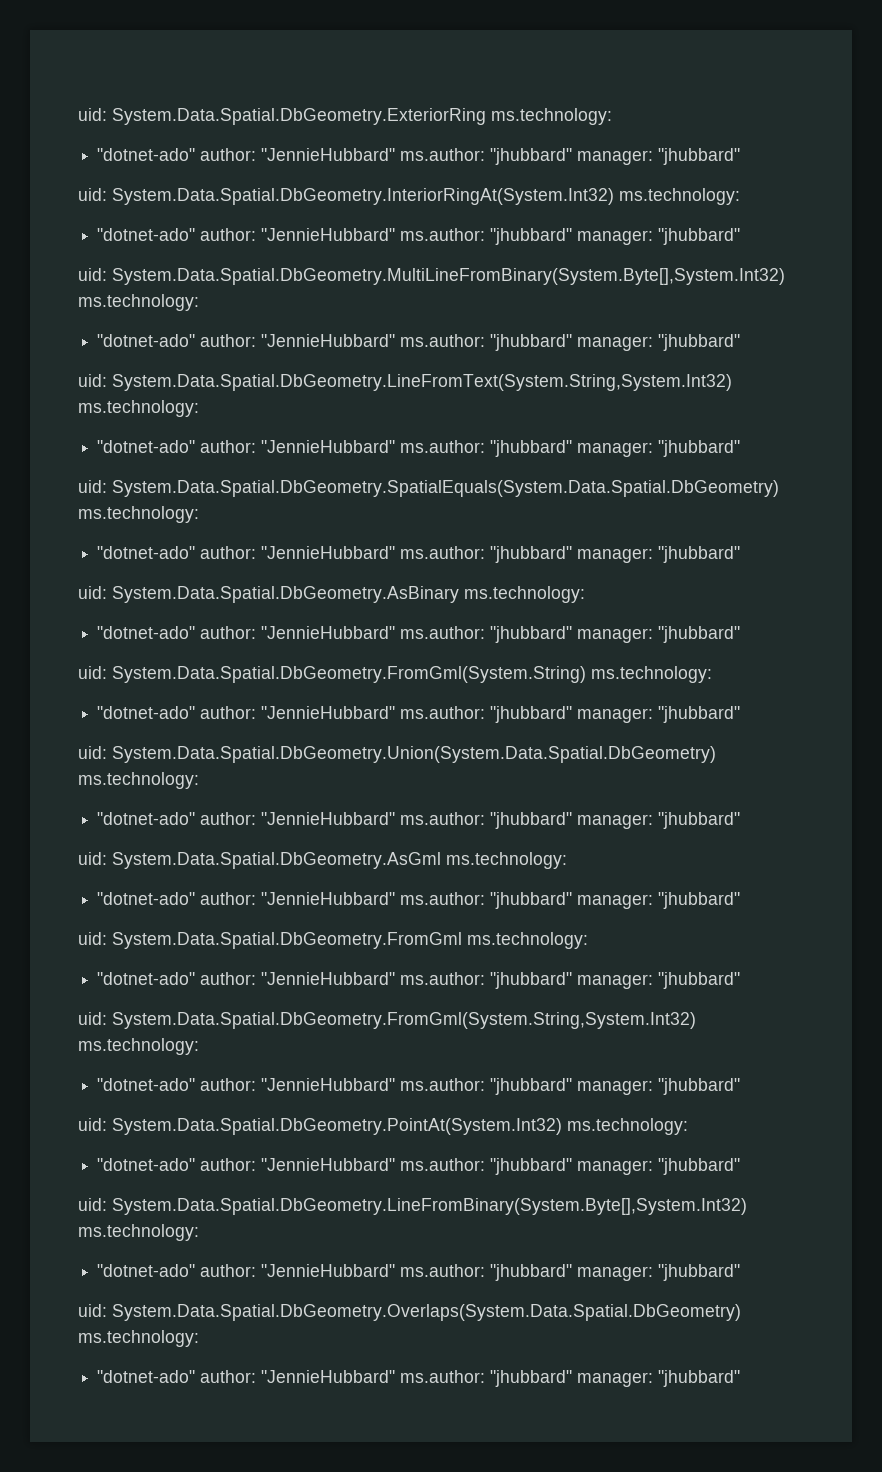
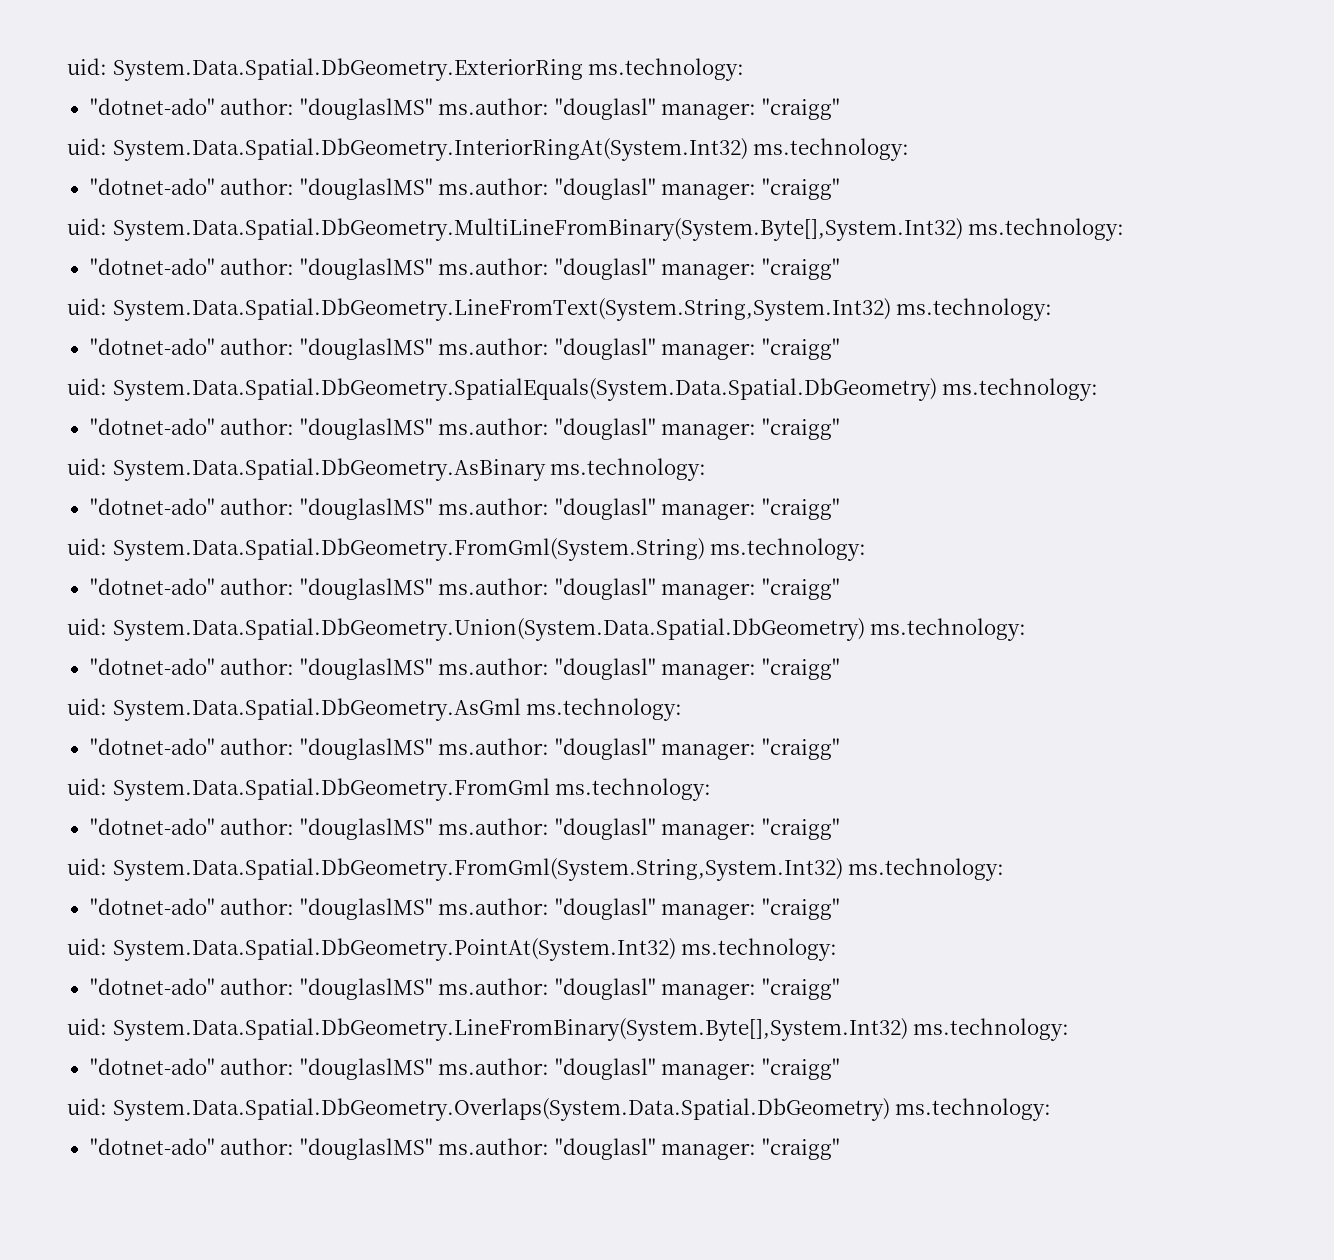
[261,148,741,165] "JennieHubbard" ms.author: "jhubbard" manager: "jhubbard" -> [299,98,840,120] "douglaslMS" ms.author: "douglasl" manager: "craigg"
[261,228,741,245] "JennieHubbard" ms.author: "jhubbard" manager: "jhubbard" -> [299,178,840,200] "douglaslMS" ms.author: "douglasl" manager: "craigg"
[261,334,741,351] "JennieHubbard" ms.author: "jhubbard" manager: "jhubbard" -> [299,258,840,280] "douglaslMS" ms.author: "douglasl" manager: "craigg"
[261,440,741,457] "JennieHubbard" ms.author: "jhubbard" manager: "jhubbard" -> [299,338,840,360] "douglaslMS" ms.author: "douglasl" manager: "craigg"
[261,546,741,563] "JennieHubbard" ms.author: "jhubbard" manager: "jhubbard" -> [299,418,840,440] "douglaslMS" ms.author: "douglasl" manager: "craigg"
[261,626,741,643] "JennieHubbard" ms.author: "jhubbard" manager: "jhubbard" -> [299,498,840,520] "douglaslMS" ms.author: "douglasl" manager: "craigg"
[261,706,741,723] "JennieHubbard" ms.author: "jhubbard" manager: "jhubbard" -> [299,578,840,600] "douglaslMS" ms.author: "douglasl" manager: "craigg"
[261,812,741,829] "JennieHubbard" ms.author: "jhubbard" manager: "jhubbard" -> [299,658,840,680] "douglaslMS" ms.author: "douglasl" manager: "craigg"
[261,892,741,909] "JennieHubbard" ms.author: "jhubbard" manager: "jhubbard" -> [299,738,840,760] "douglaslMS" ms.author: "douglasl" manager: "craigg"
[261,972,741,989] "JennieHubbard" ms.author: "jhubbard" manager: "jhubbard" -> [299,818,840,840] "douglaslMS" ms.author: "douglasl" manager: "craigg"
[261,1078,741,1095] "JennieHubbard" ms.author: "jhubbard" manager: "jhubbard" -> [299,898,840,920] "douglaslMS" ms.author: "douglasl" manager: "craigg"
[261,1158,741,1175] "JennieHubbard" ms.author: "jhubbard" manager: "jhubbard" -> [299,978,840,1000] "douglaslMS" ms.author: "douglasl" manager: "craigg"
[261,1264,741,1281] "JennieHubbard" ms.author: "jhubbard" manager: "jhubbard" -> [299,1058,840,1080] "douglaslMS" ms.author: "douglasl" manager: "craigg"
[261,1370,741,1387] "JennieHubbard" ms.author: "jhubbard" manager: "jhubbard" -> [299,1138,840,1160] "douglaslMS" ms.author: "douglasl" manager: "craigg"

